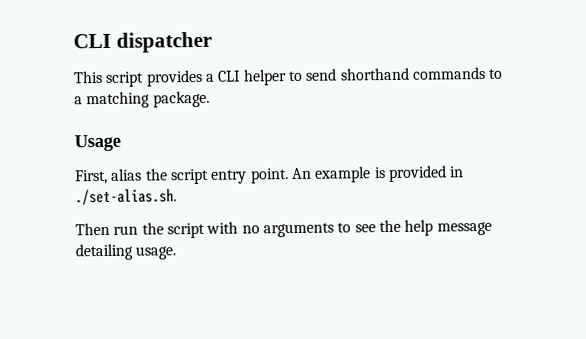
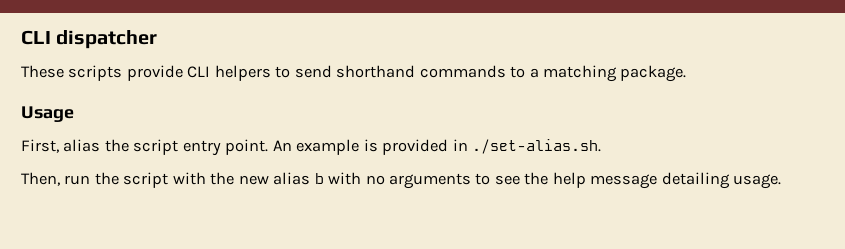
[73,69,287,87] This script provides a CLI helper -> [21,65,271,81] These scripts provide CLI helpers
[75,222,110,236] Then -> [21,172,60,186] Then,
(239, 227) none -> [210,172,362,185] the new alias b with

